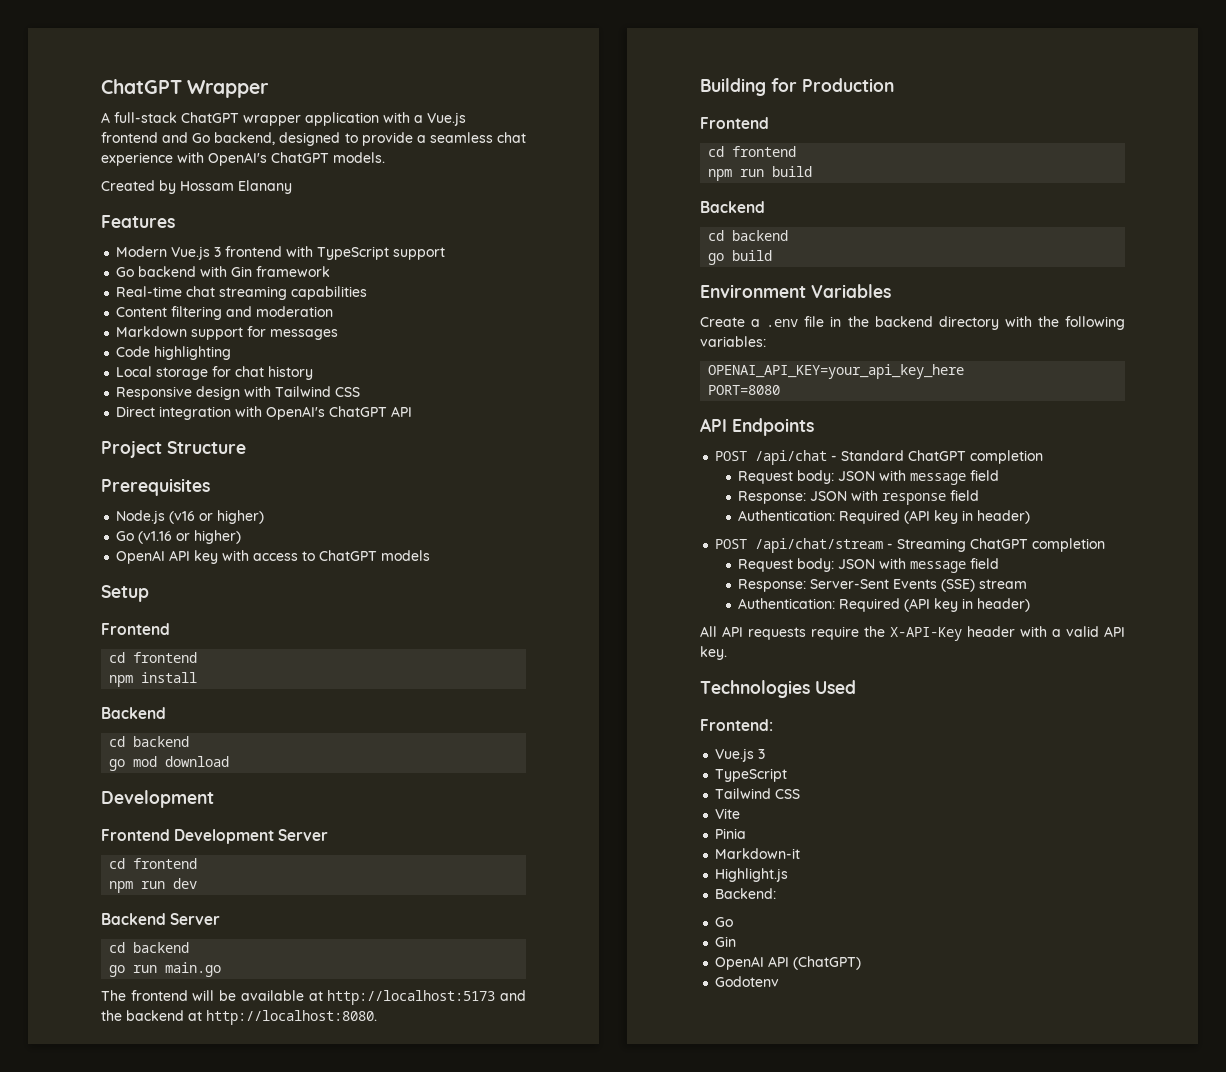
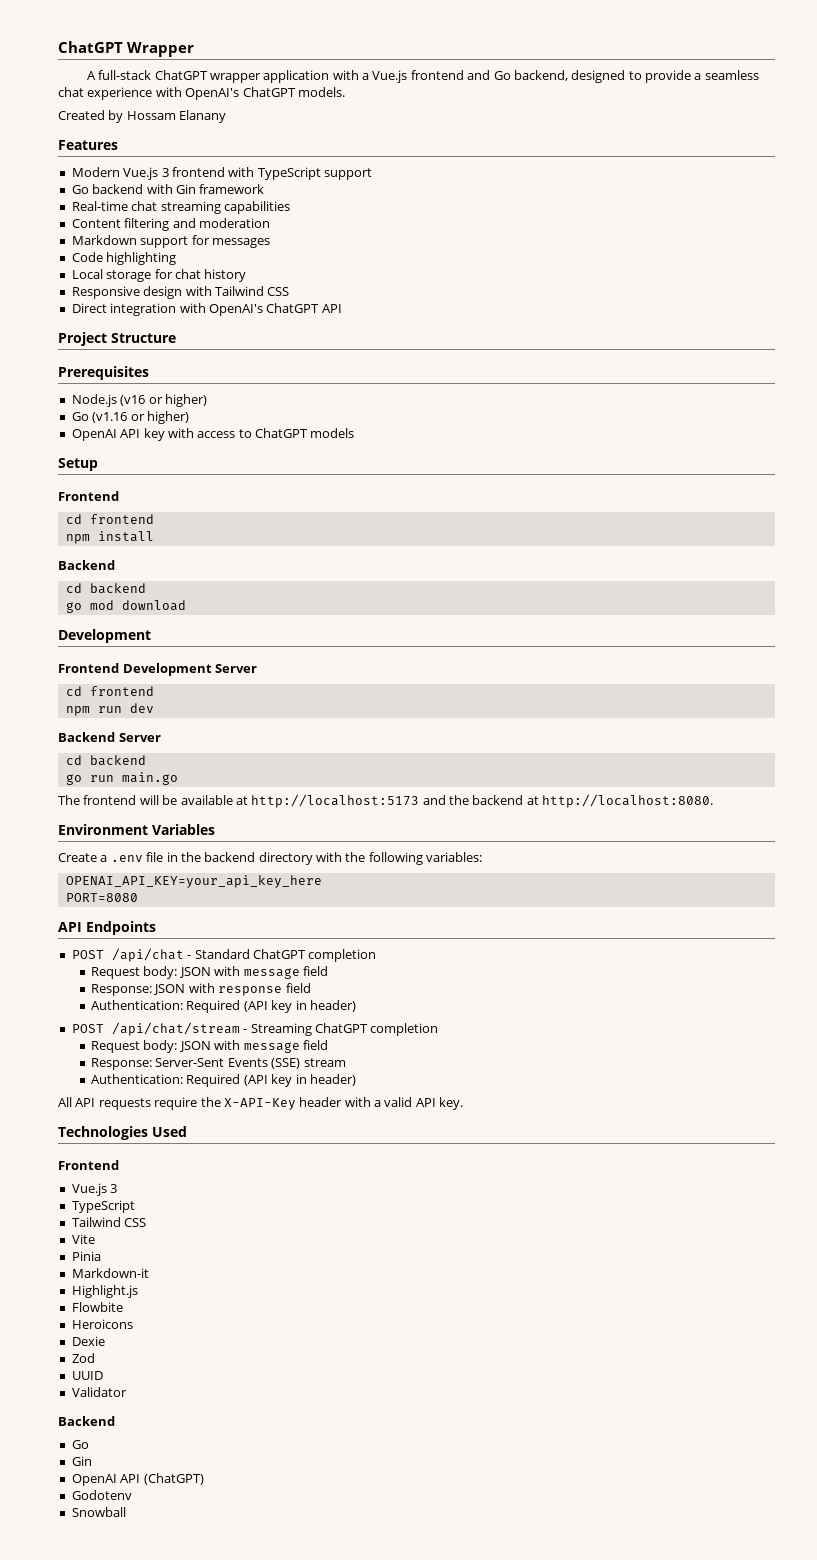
[700,78,894,96] [700,117,769,129] [708,146,797,157] [708,166,813,181] [700,201,765,213] [708,230,789,241] [708,250,773,265] // Building for Production // Frontend // cd frontend // npm run build // Backend // cd backend // go build -> (714, 801) none
[700,719,773,731] Frontend: -> [58,1160,119,1170] Frontend
[715,888,777,899] Backend: -> [71,1302,123,1312] [71,1319,133,1329] [71,1336,105,1346] [71,1353,95,1363] [71,1371,103,1380] [71,1387,127,1397] [58,1416,115,1426] Flowbite // Heroicons // Dexie // Zod // UUID // Validator // Backend
(780, 981) none -> [71,1507,126,1517] // Snowball

